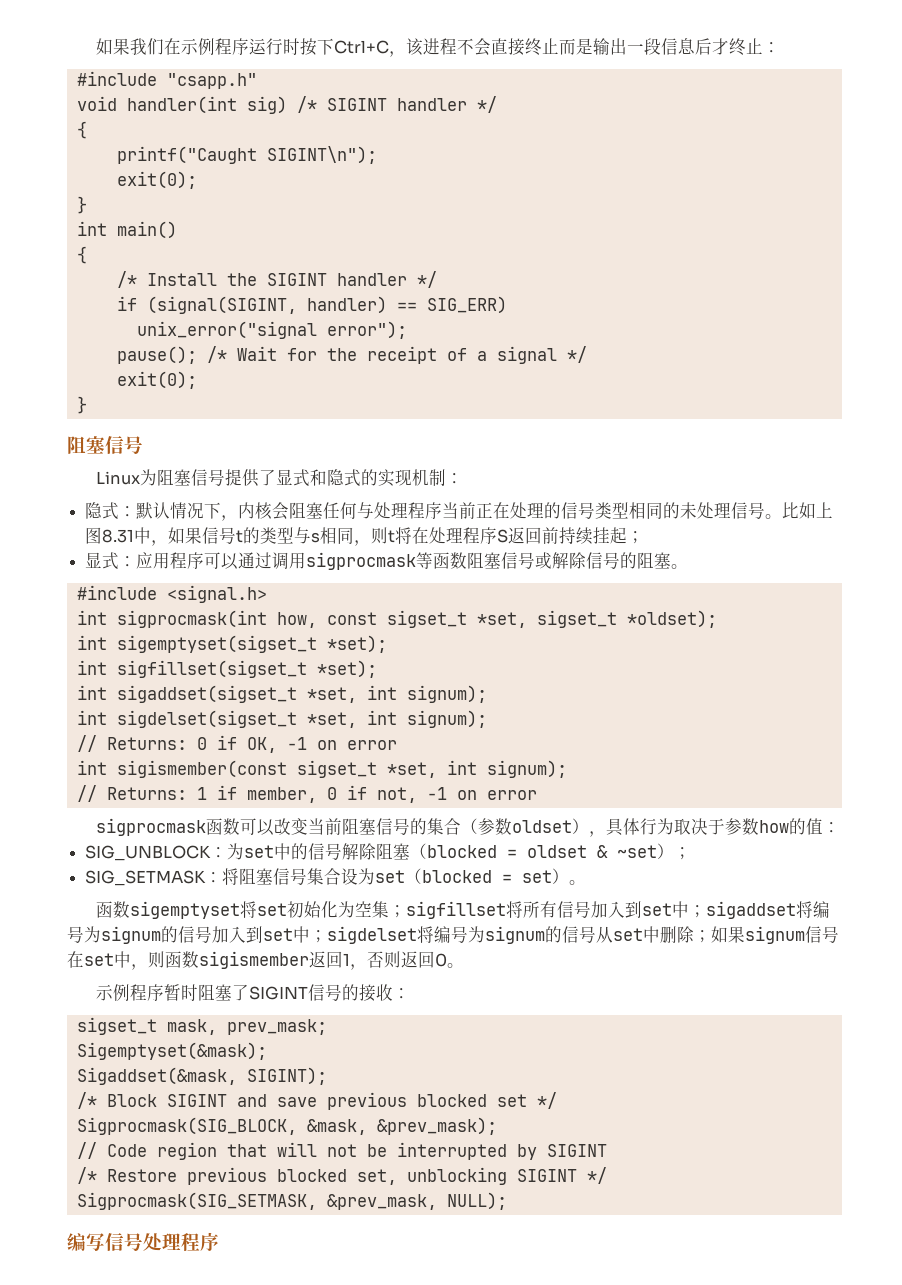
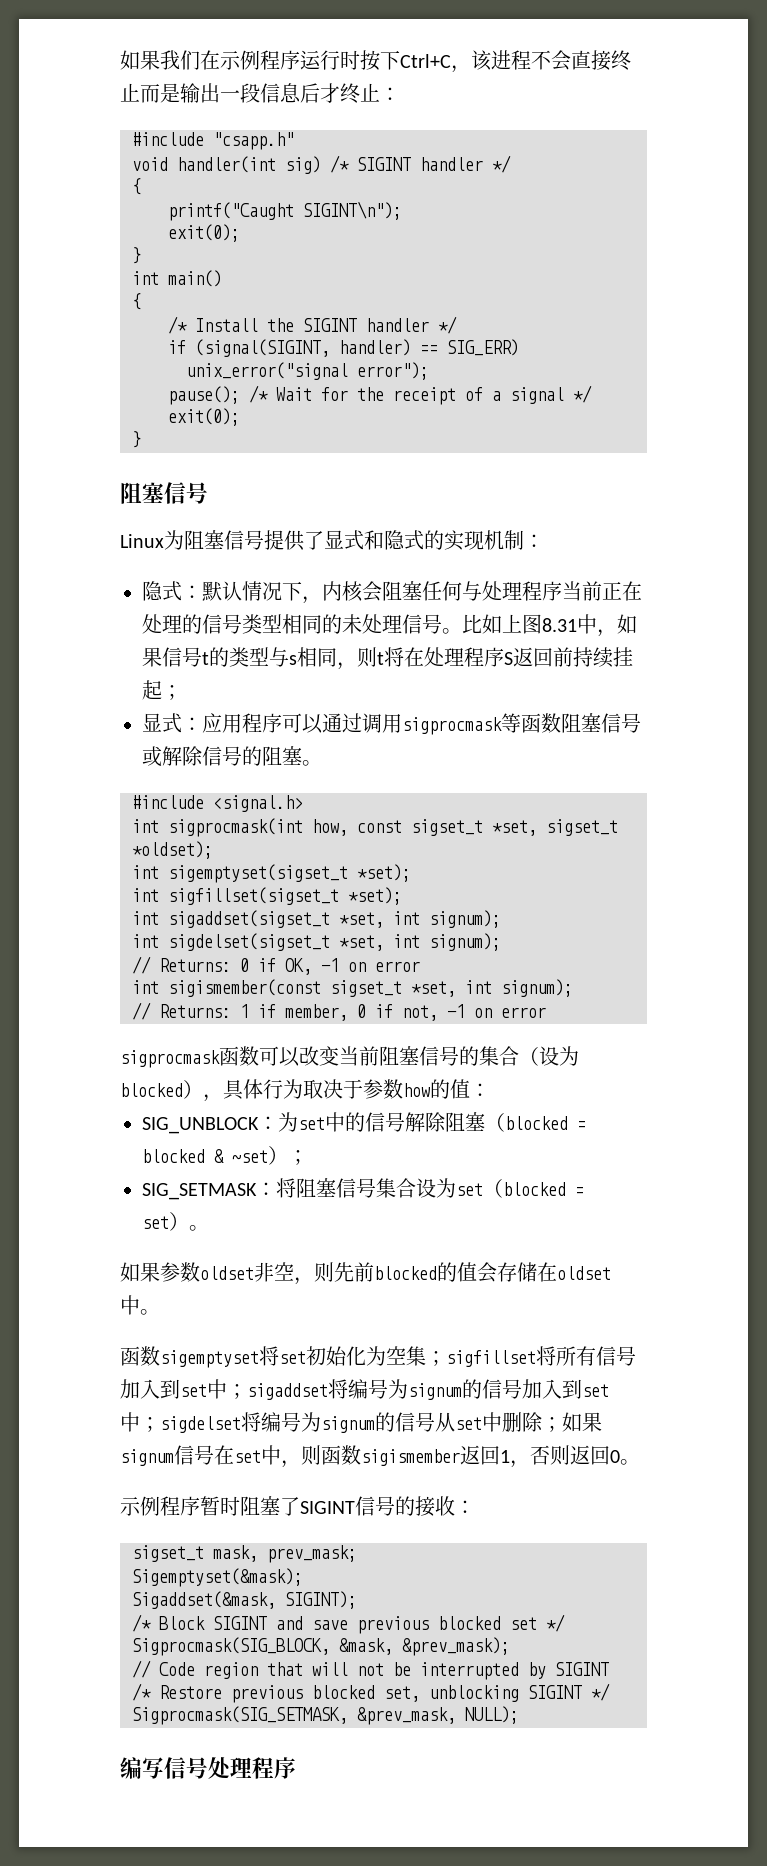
[478,818,573,835] 参数oldset -> [539,1046,579,1066] [120,1083,183,1097] 设为blocked
[527,845,588,858] oldset -> [142,1149,205,1163] blocked
(587, 882) none -> [120,1262,611,1285] [120,1295,160,1315] // 如果参数oldset非空，则先前blocked的值会存储在oldset中。

